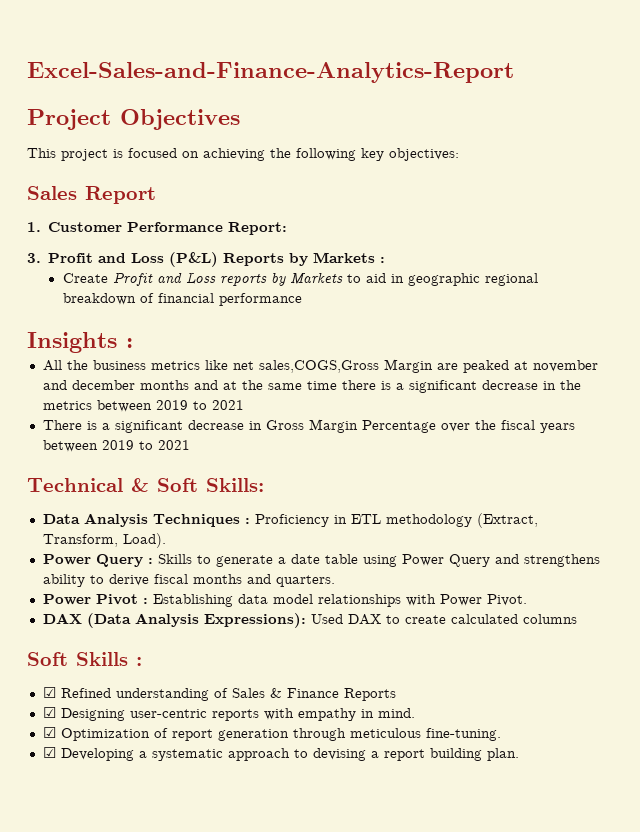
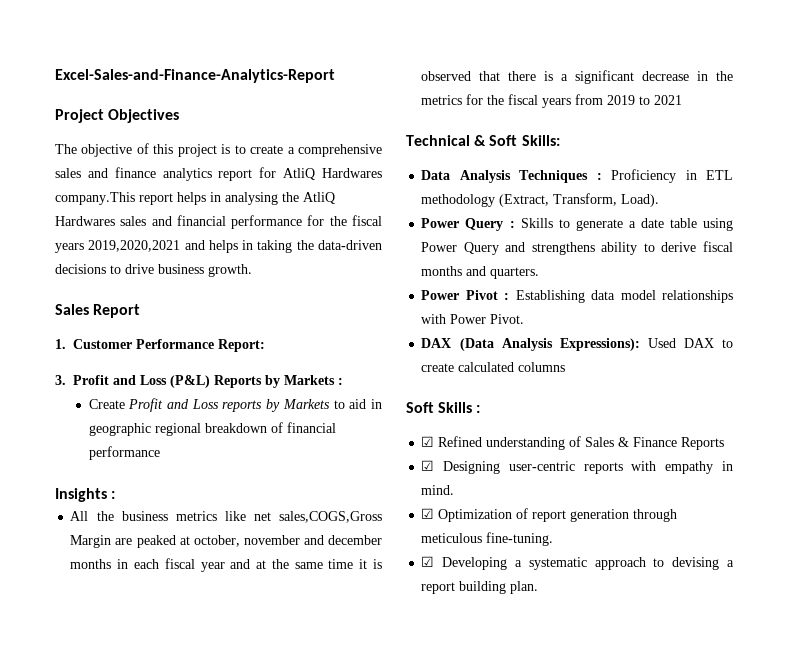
[27,148,459,161] This project is focused on achieving the following key objectives: -> [55,143,383,157] [55,167,382,181] [55,192,335,205] [55,215,382,229] [55,240,382,253] [55,264,252,277] The objective of this project is to create a comprehensive sales and finance analytics report for AtliQ Hardwares company.This report helps in analysing the AtliQ Hardwares sales and financial performance for the fiscal years 2019,2020,2021 and helps in taking the data-driven decisions to drive business growth.
(528, 365) none -> [193,535,240,547] october,
(189, 385) none -> [117,558,225,572] in each fiscal year
(337, 385) none -> [359,559,383,569] [421,71,501,81] it is observed that
[96,400,244,412] [42,419,575,433] [42,440,98,452] between 2019 to 2021 // There is a significant decrease in Gross Margin Percentage over the fiscal years between -> [466,94,604,108] for the fiscal years from

